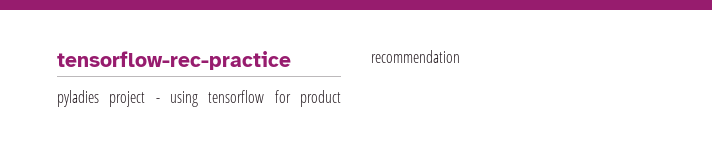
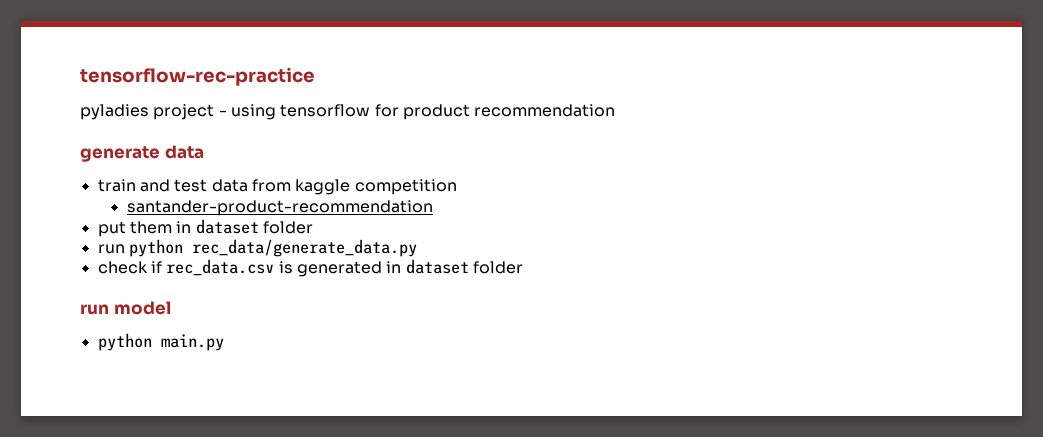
(460, 56) none -> [80,145,204,162] [97,179,457,195] [126,200,433,216] [97,219,313,237] [97,239,417,257] [97,259,523,277] [80,301,171,315] [97,333,224,351] // generate data // train and test data from kaggle competition // santander-product-recommendation // put them in dataset folder // run python rec_data/generate_data.py // check if rec_data.csv is generated in dataset folder // run model // python main.py

